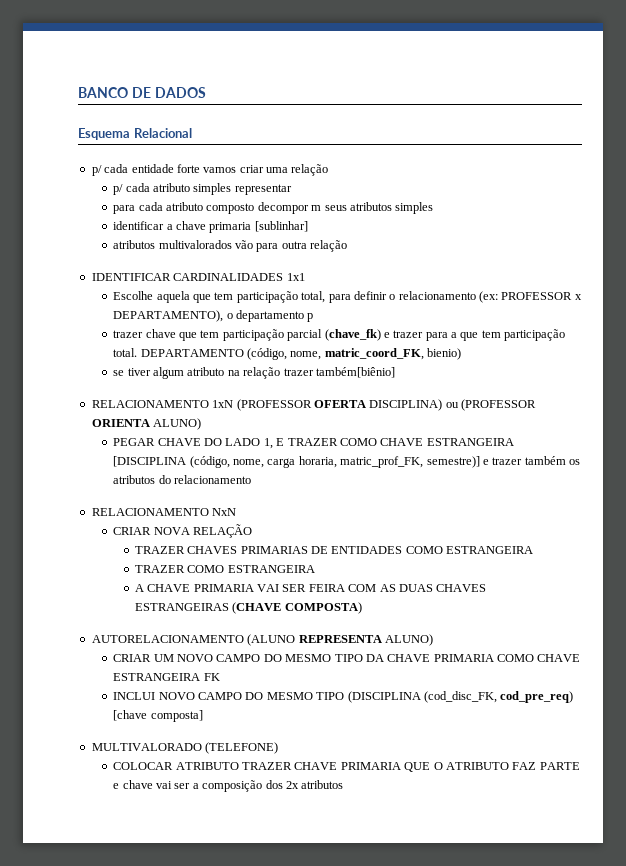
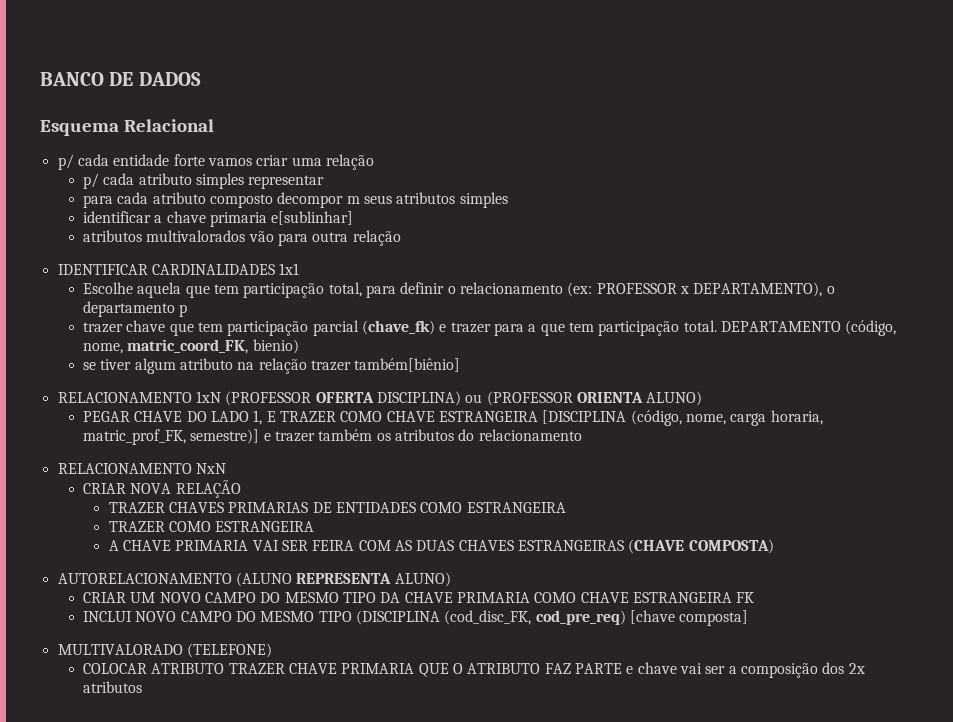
[254,221,308,232] [sublinhar] -> [271,211,354,225] e[sublinhar]

